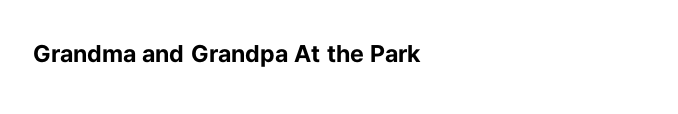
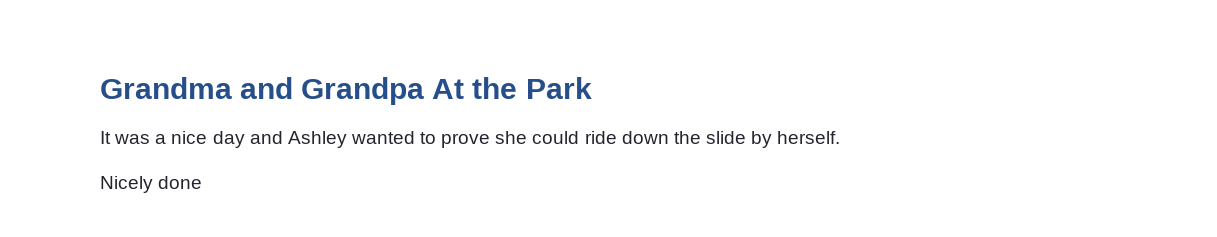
(422, 54) none -> [100,131,841,148] [100,176,203,193] // It was a nice day and Ashley wanted to prove she could ride down the slide by herself. // Nicely done

